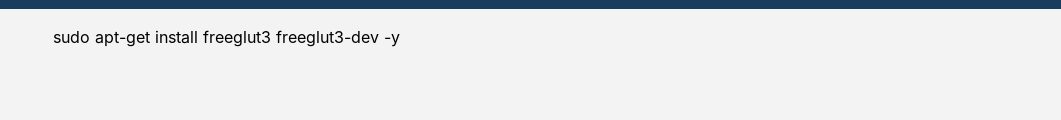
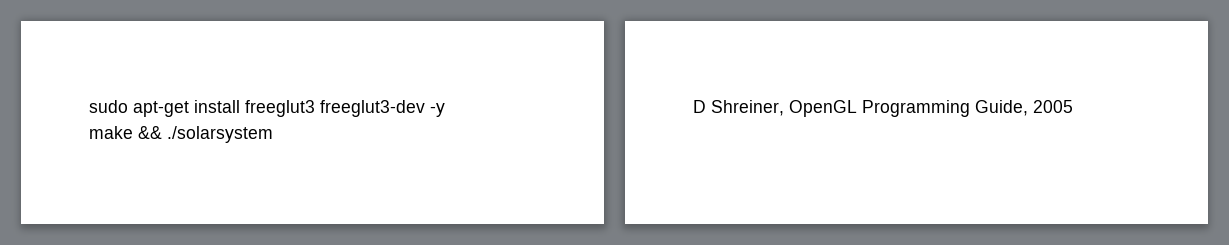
(400, 40) none -> [89,126,273,143] [693,100,1073,117] // make && ./solarsystem // D Shreiner, OpenGL Programming Guide, 2005

